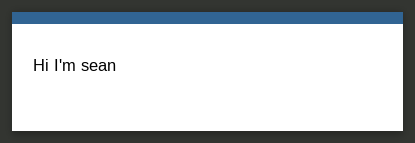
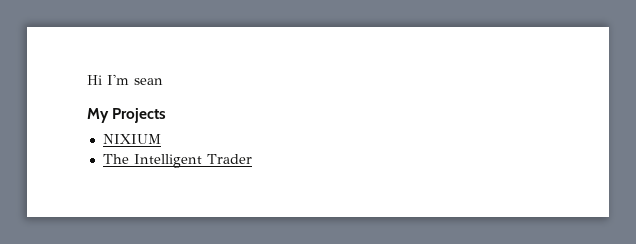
(116, 66) none -> [87,108,167,123] [102,134,161,144] [102,154,252,168] // My Projects // NIXIUM // The Intelligent Trader

